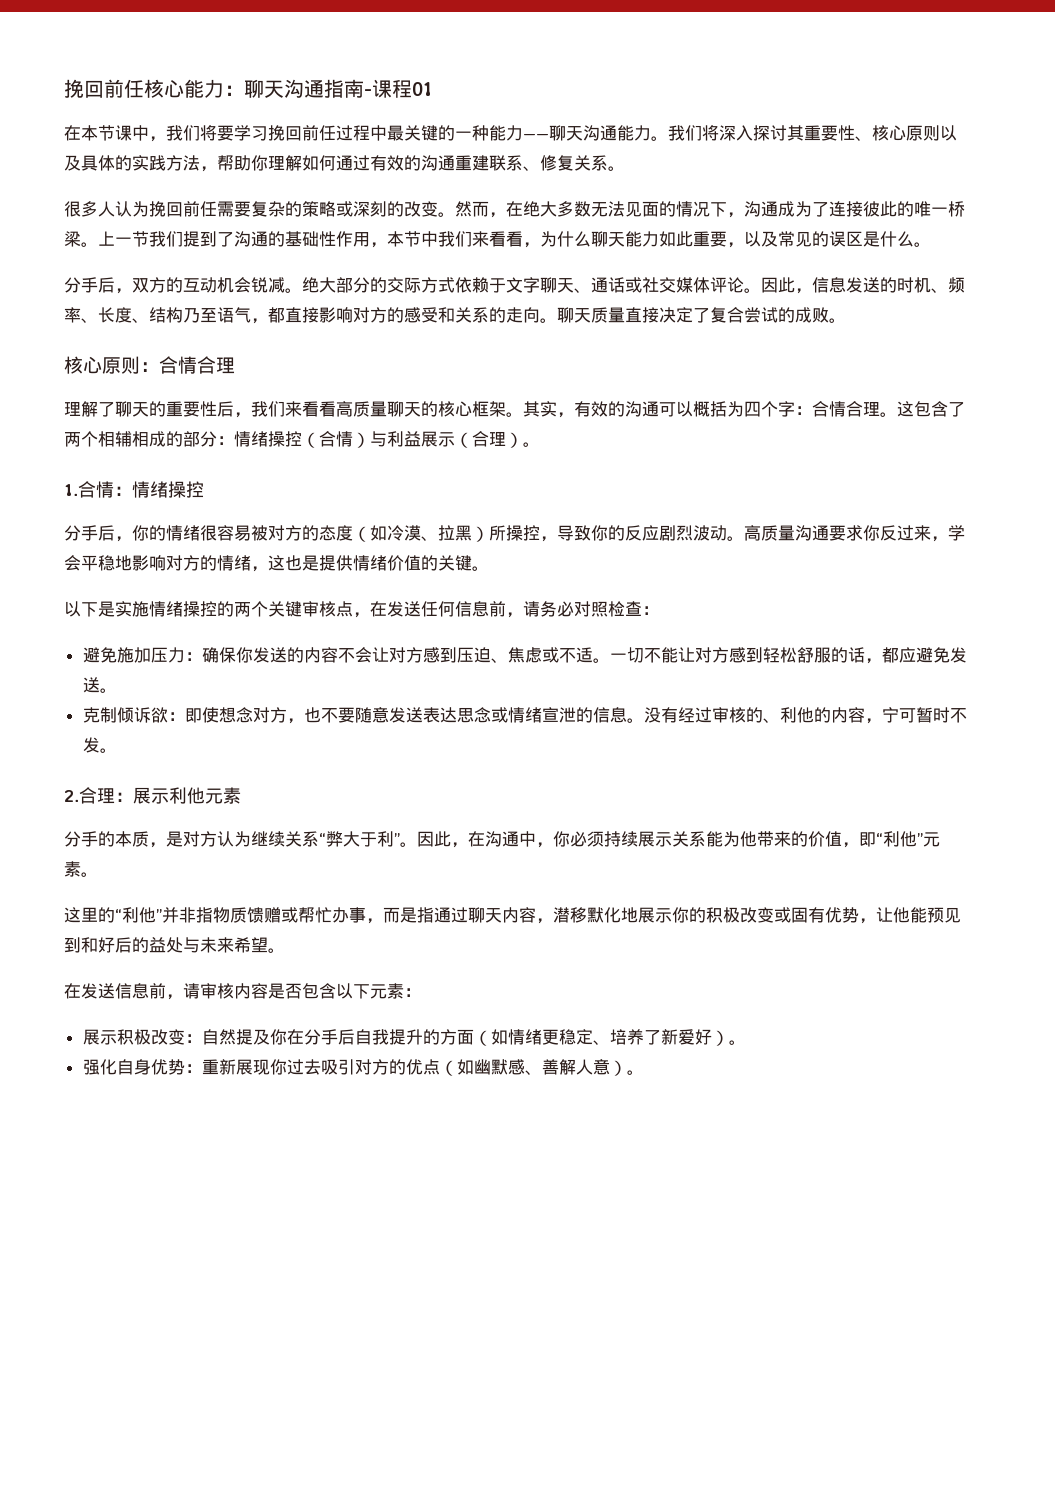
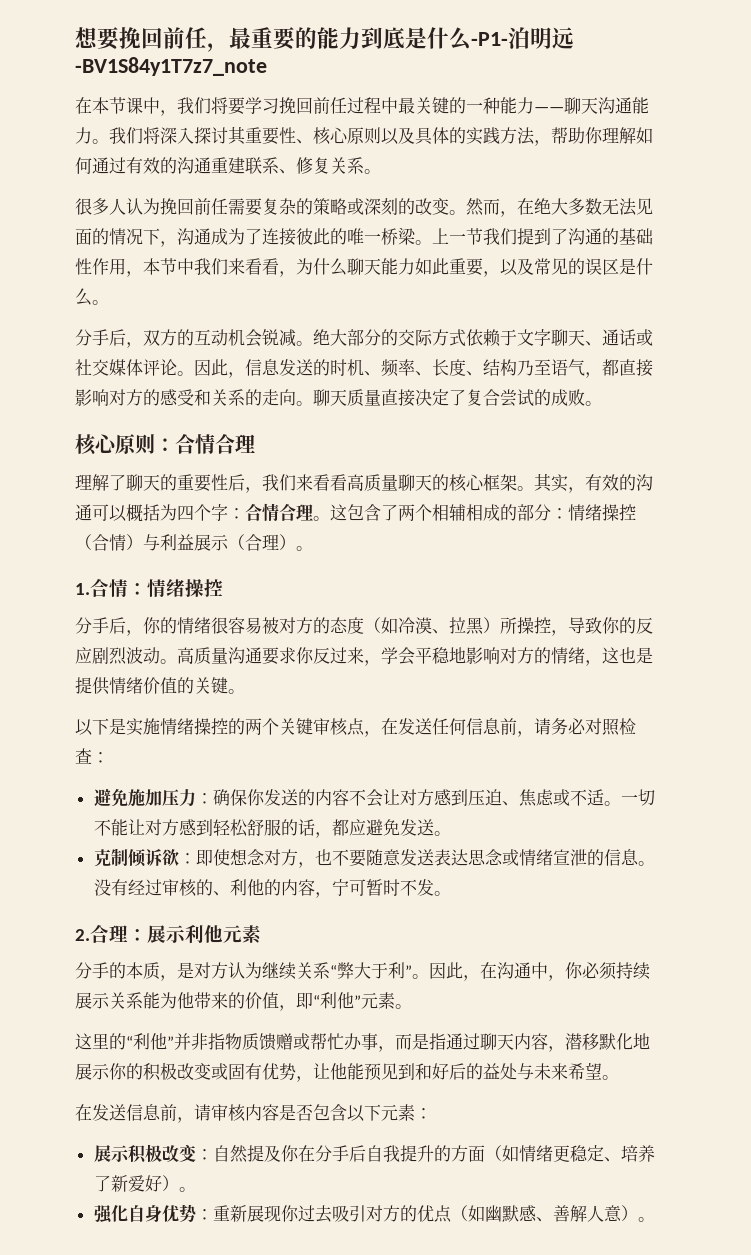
[64,79,432,98] 挽回前任核心能力：聊天沟通指南-课程01 -> [75,27,574,52] [75,57,267,76] 想要挽回前任，最重要的能力到底是什么-P1-泊明远-BV1S84y1T7z7_note

